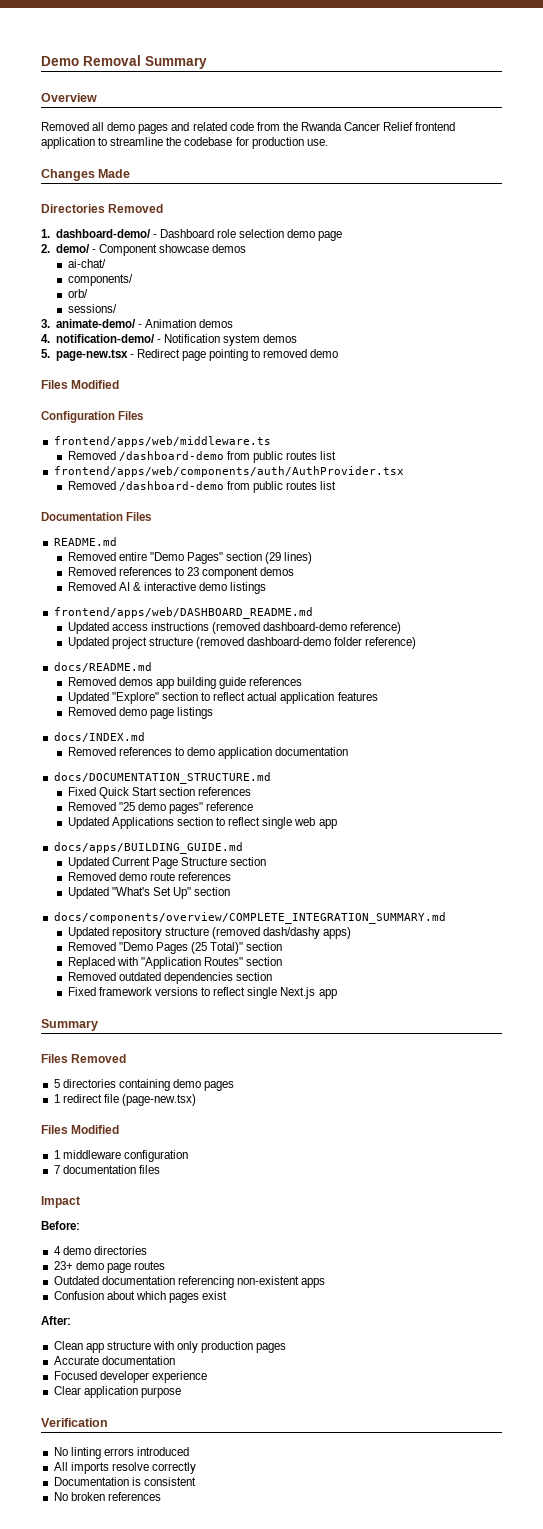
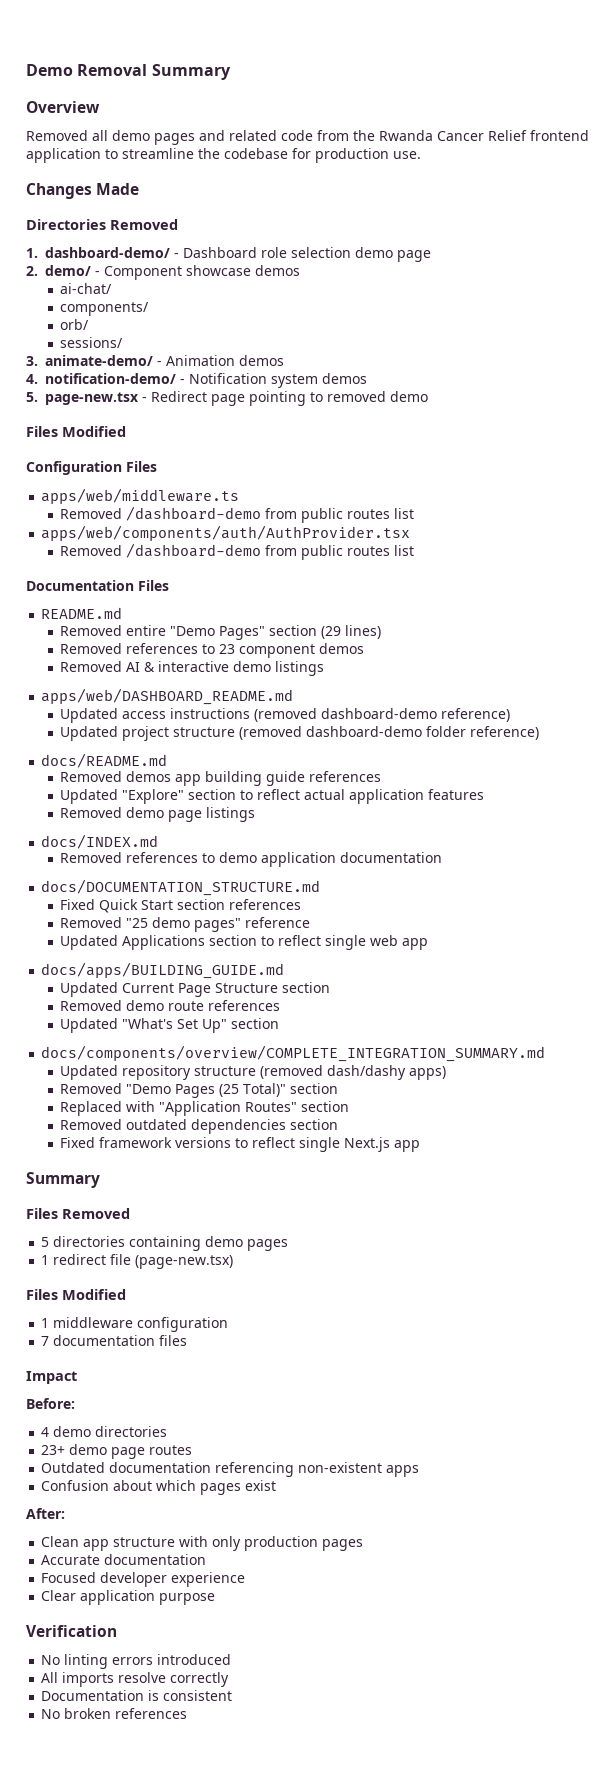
[53,436,271,447] [67,451,337,463] [53,466,404,477] frontend/apps/web/middleware.ts // Removed /dashboard-demo from public routes list // frontend/apps/web/components/auth/AuthProvider.tsx -> [41,488,240,504] [60,506,415,523] [41,525,411,541] apps/web/middleware.ts // Removed /dashboard-demo from public routes list // apps/web/components/auth/AuthProvider.tsx
[53,607,313,619] frontend/apps/web/DASHBOARD_README.md -> [41,688,294,705] apps/web/DASHBOARD_README.md

